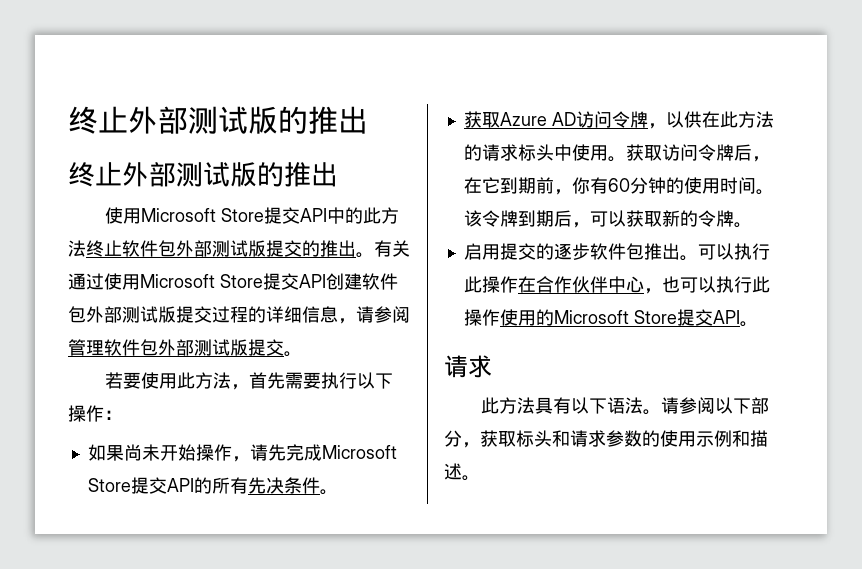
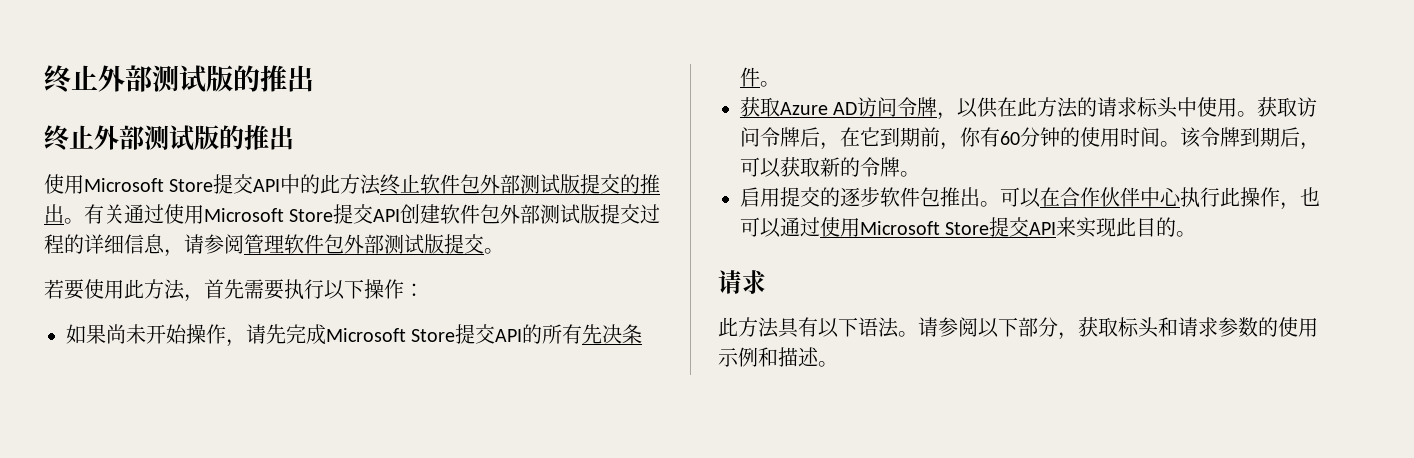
[733,243,770,260] [463,276,518,293] 执行此操作 -> (1041, 198) none
[643,276,770,294] [463,309,740,326] ，也可以执行此操作使用的Microsoft Store提交API -> [1180,187,1320,210] [740,217,1177,238] 执行此操作，也可以通过使用Microsoft Store提交API来实现此目的

